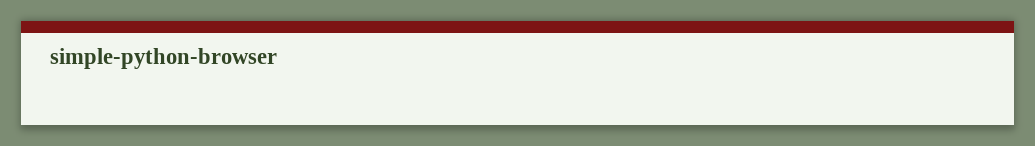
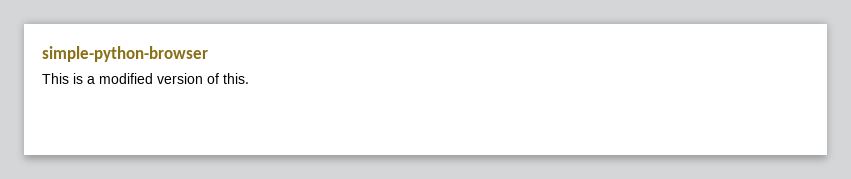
(277, 58) none -> [42,73,249,84] // This is a modified version of this.

